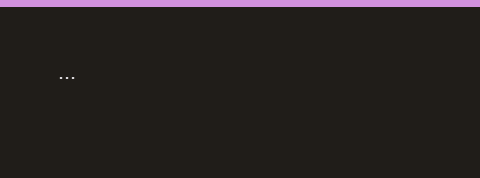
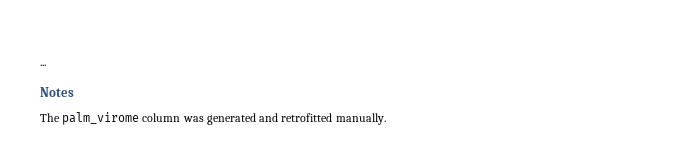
(76, 78) none -> [40,87,74,97] [40,112,386,125] // Notes // The palm_virome column was generated and retrofitted manually.

